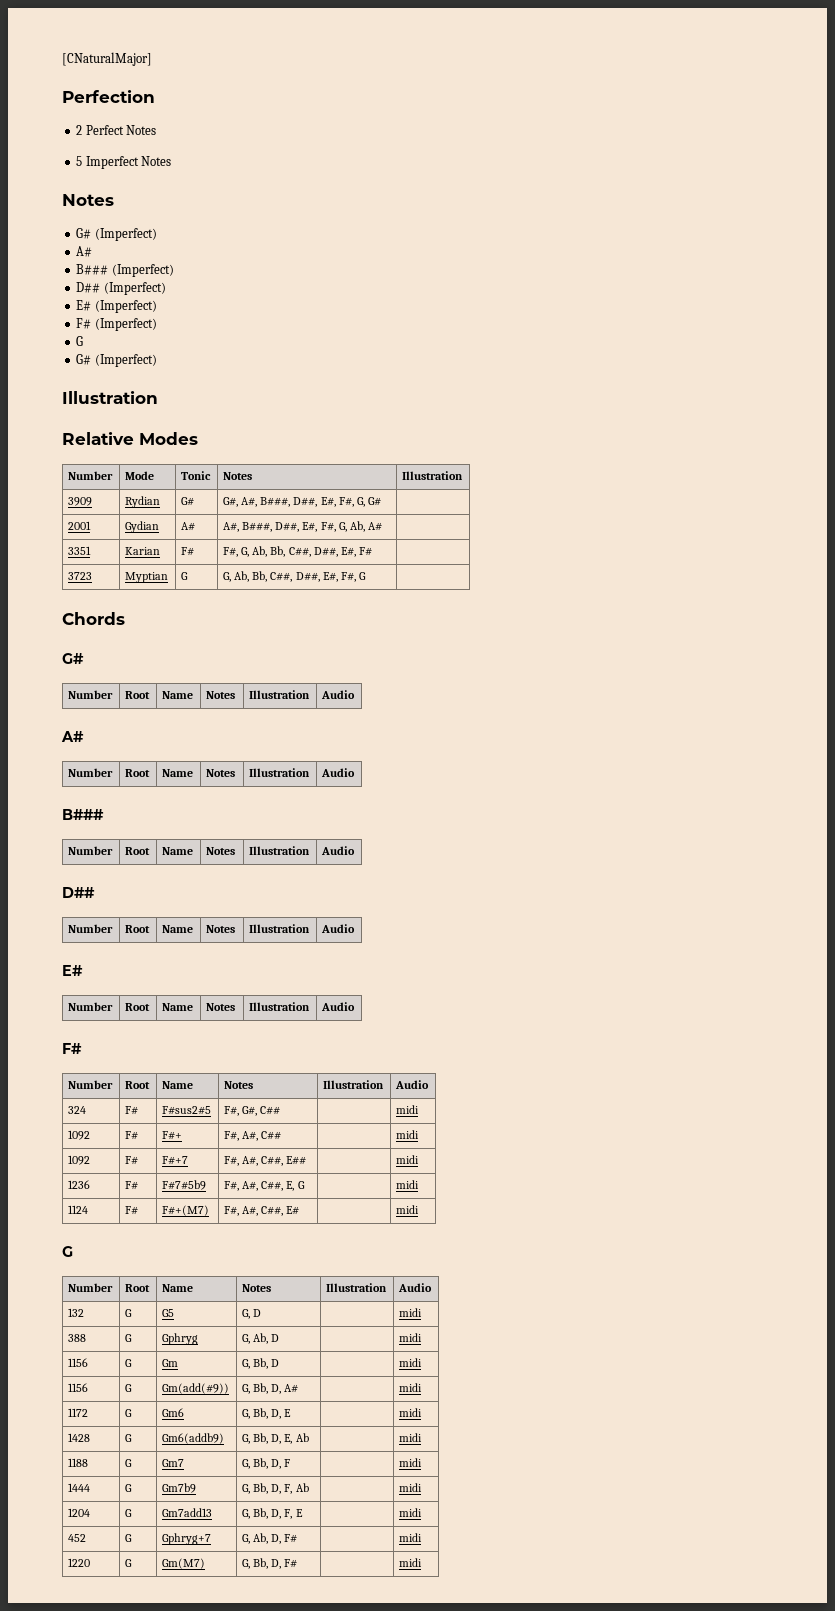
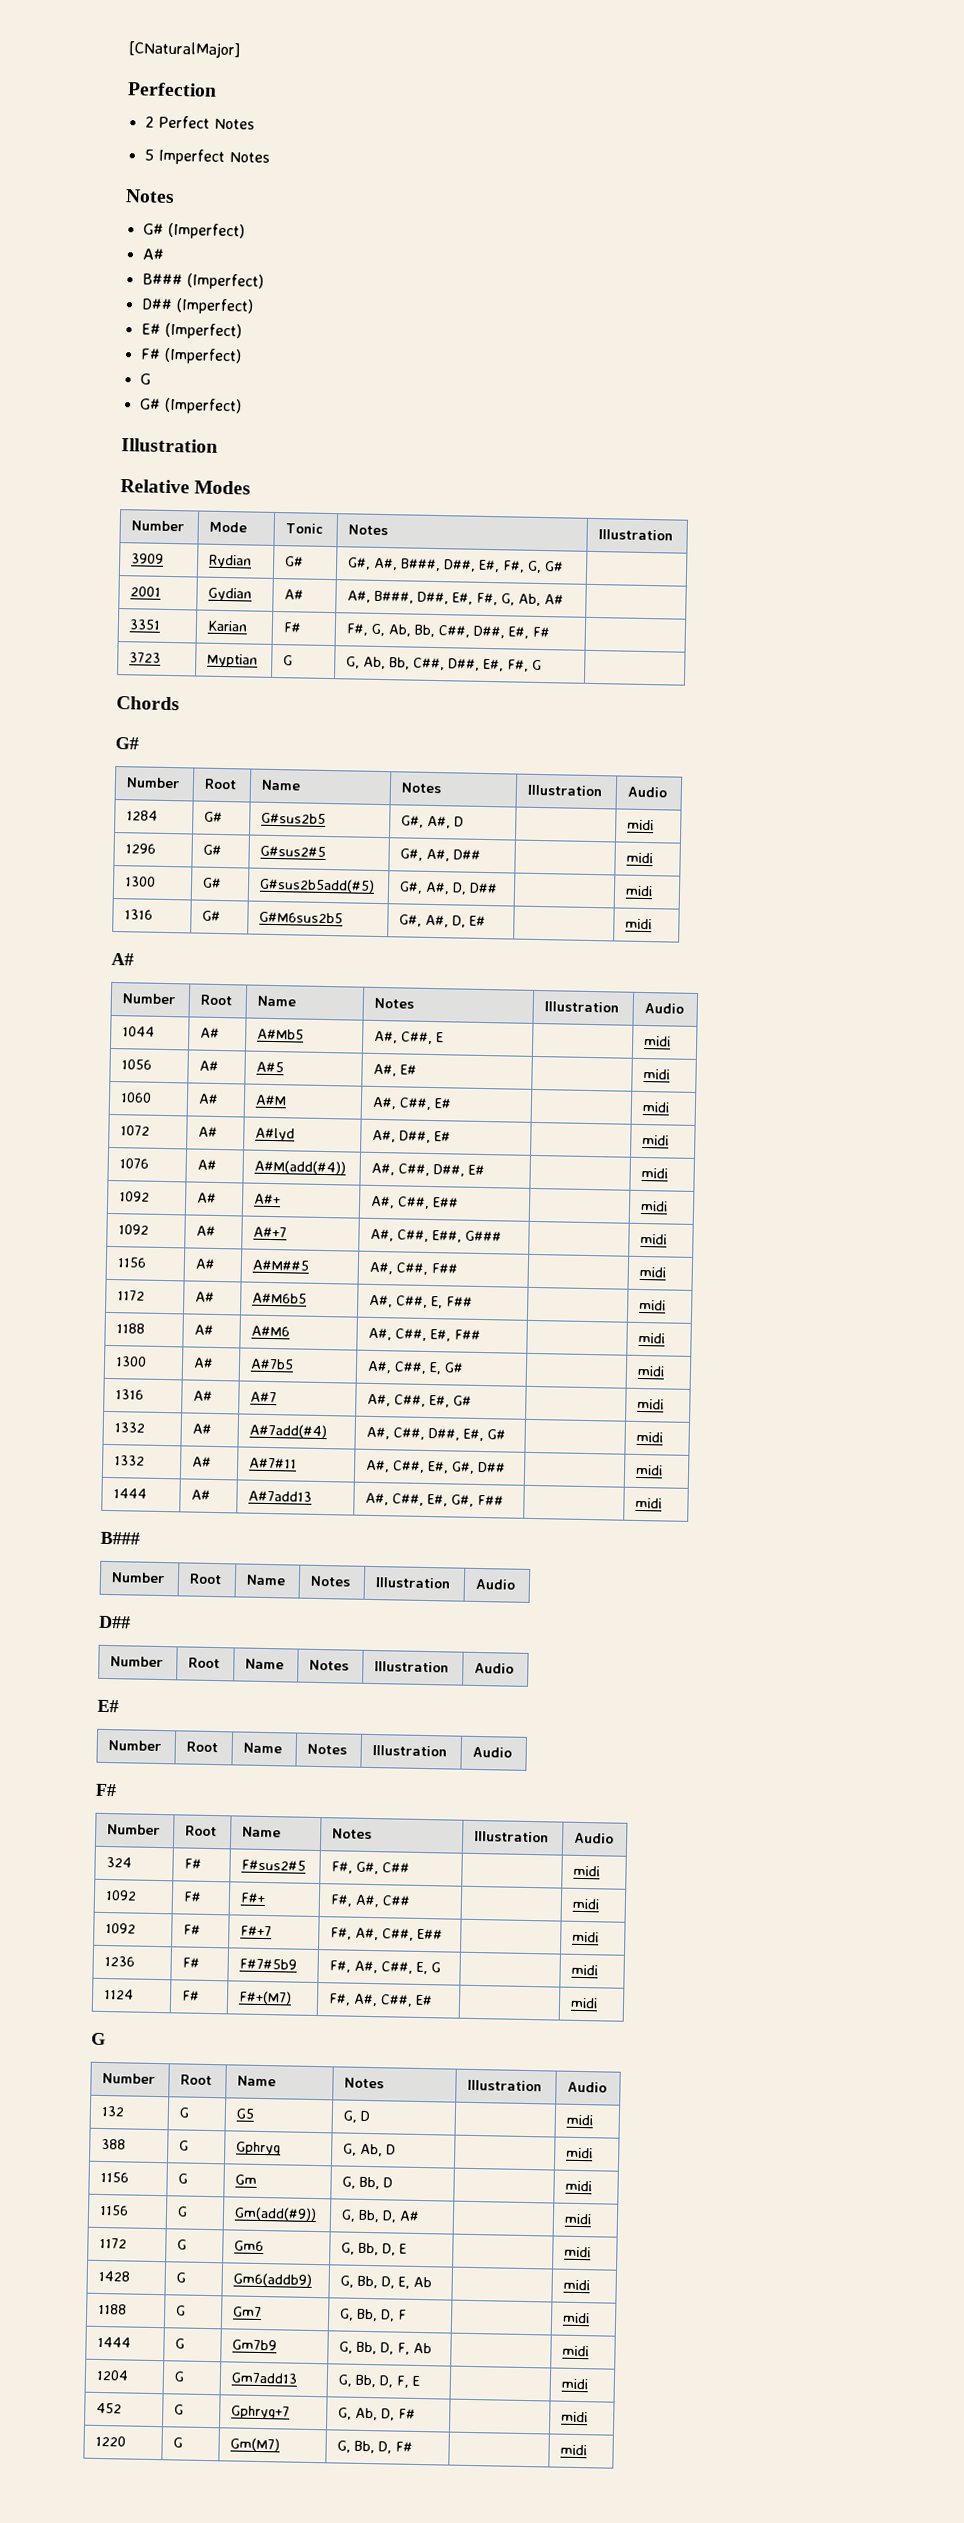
(356, 694) none -> [126,810,159,821] [204,811,224,823] [261,812,327,824] [401,815,465,829] [627,819,655,831] [125,843,157,854] [203,844,223,856] [260,845,327,857] [400,848,482,862] [626,852,654,864] [125,876,157,887] [202,877,223,889] [259,877,376,893] [399,881,499,895] [625,885,654,897] [124,909,154,920] [202,910,222,922] [259,911,344,924] [399,914,487,928] [625,918,653,930] // 1284 | G# | G#sus2b5 | G#, A#, D | | midi // 1296 | G# | G#sus2#5 | G#, A#, D## | | midi // 1300 | G# | G#sus2b5add(#5) | G#, A#, D, D## | | midi // 1316 | G# | G#M6sus2b5 | G#, A#, D, E# | | midi
(356, 772) none -> [122,1026,156,1037] [200,1027,221,1039] [257,1028,305,1040] [374,1030,445,1045] [644,1036,672,1047] [121,1059,153,1070] [199,1060,220,1072] [256,1061,285,1073] [373,1063,418,1077] [643,1069,671,1080] [120,1092,153,1103] [198,1093,220,1105] [255,1094,288,1106] [372,1096,453,1111] [642,1102,671,1113] [120,1125,151,1136] [198,1126,219,1138] [255,1127,296,1142] [372,1129,452,1144] [642,1135,670,1146] [119,1158,150,1169] [197,1159,218,1171] [254,1159,347,1175] [371,1162,486,1177] [641,1167,669,1179] [119,1191,151,1202] [197,1192,218,1203] [254,1193,282,1205] [370,1195,460,1210] [640,1200,669,1212] [118,1224,150,1235] [196,1225,217,1236] [253,1226,288,1238] [370,1228,503,1243] [640,1233,668,1245] [117,1257,148,1268] [195,1258,217,1269] [252,1259,310,1271] [369,1261,459,1275] [639,1266,667,1278] [117,1290,146,1301] [195,1291,216,1302] [252,1292,308,1304] [369,1294,474,1309] [639,1299,667,1311] [116,1323,146,1334] [194,1324,215,1335] [251,1325,291,1337] [368,1327,482,1342] [638,1332,666,1344] [115,1356,148,1367] [193,1357,215,1368] [250,1358,295,1370] [367,1360,465,1375] [637,1365,666,1377] [115,1389,145,1400] [193,1390,214,1401] [250,1391,278,1403] [367,1393,473,1408] [637,1398,665,1410] [114,1422,146,1433] [192,1423,213,1434] [249,1423,328,1439] [366,1426,507,1442] [636,1431,664,1443] [114,1455,146,1466] [192,1456,213,1467] [249,1457,298,1469] [366,1459,507,1474] [636,1464,664,1476] [113,1488,148,1499] [191,1489,212,1500] [248,1490,313,1502] [365,1492,505,1507] [635,1497,663,1509] // 1044 | A# | A#Mb5 | A#, C##, E | | midi // 1056 | A# | A#5 | A#, E# | | midi // 1060 | A# | A#M | A#, C##, E# | | midi // 1072 | A# | A#lyd | A#, D##, E# | | midi // 1076 | A# | A#M(add(#4)) | A#, C##, D##, E# | | midi // 1092 | A# | A#+ | A#, C##, E## | | midi // 1092 | A# | A#+7 | A#, C##, E##, G### | | midi // 1156 | A# | A#M##5 | A#, C##, F## | | midi // 1172 | A# | A#M6b5 | A#, C##, E, F## | | midi // 1188 | A# | A#M6 | A#, C##, E#, F## | | midi // 1300 | A# | A#7b5 | A#, C##, E, G# | | midi // 1316 | A# | A#7 | A#, C##, E#, G# | | midi // 1332 | A# | A#7add(#4) | A#, C##, D##, E#, G# | | midi // 1332 | A# | A#7#11 | A#, C##, E#, G#, D## | | midi // 1444 | A# | A#7add13 | A#, C##, E#, G#, F## | | midi

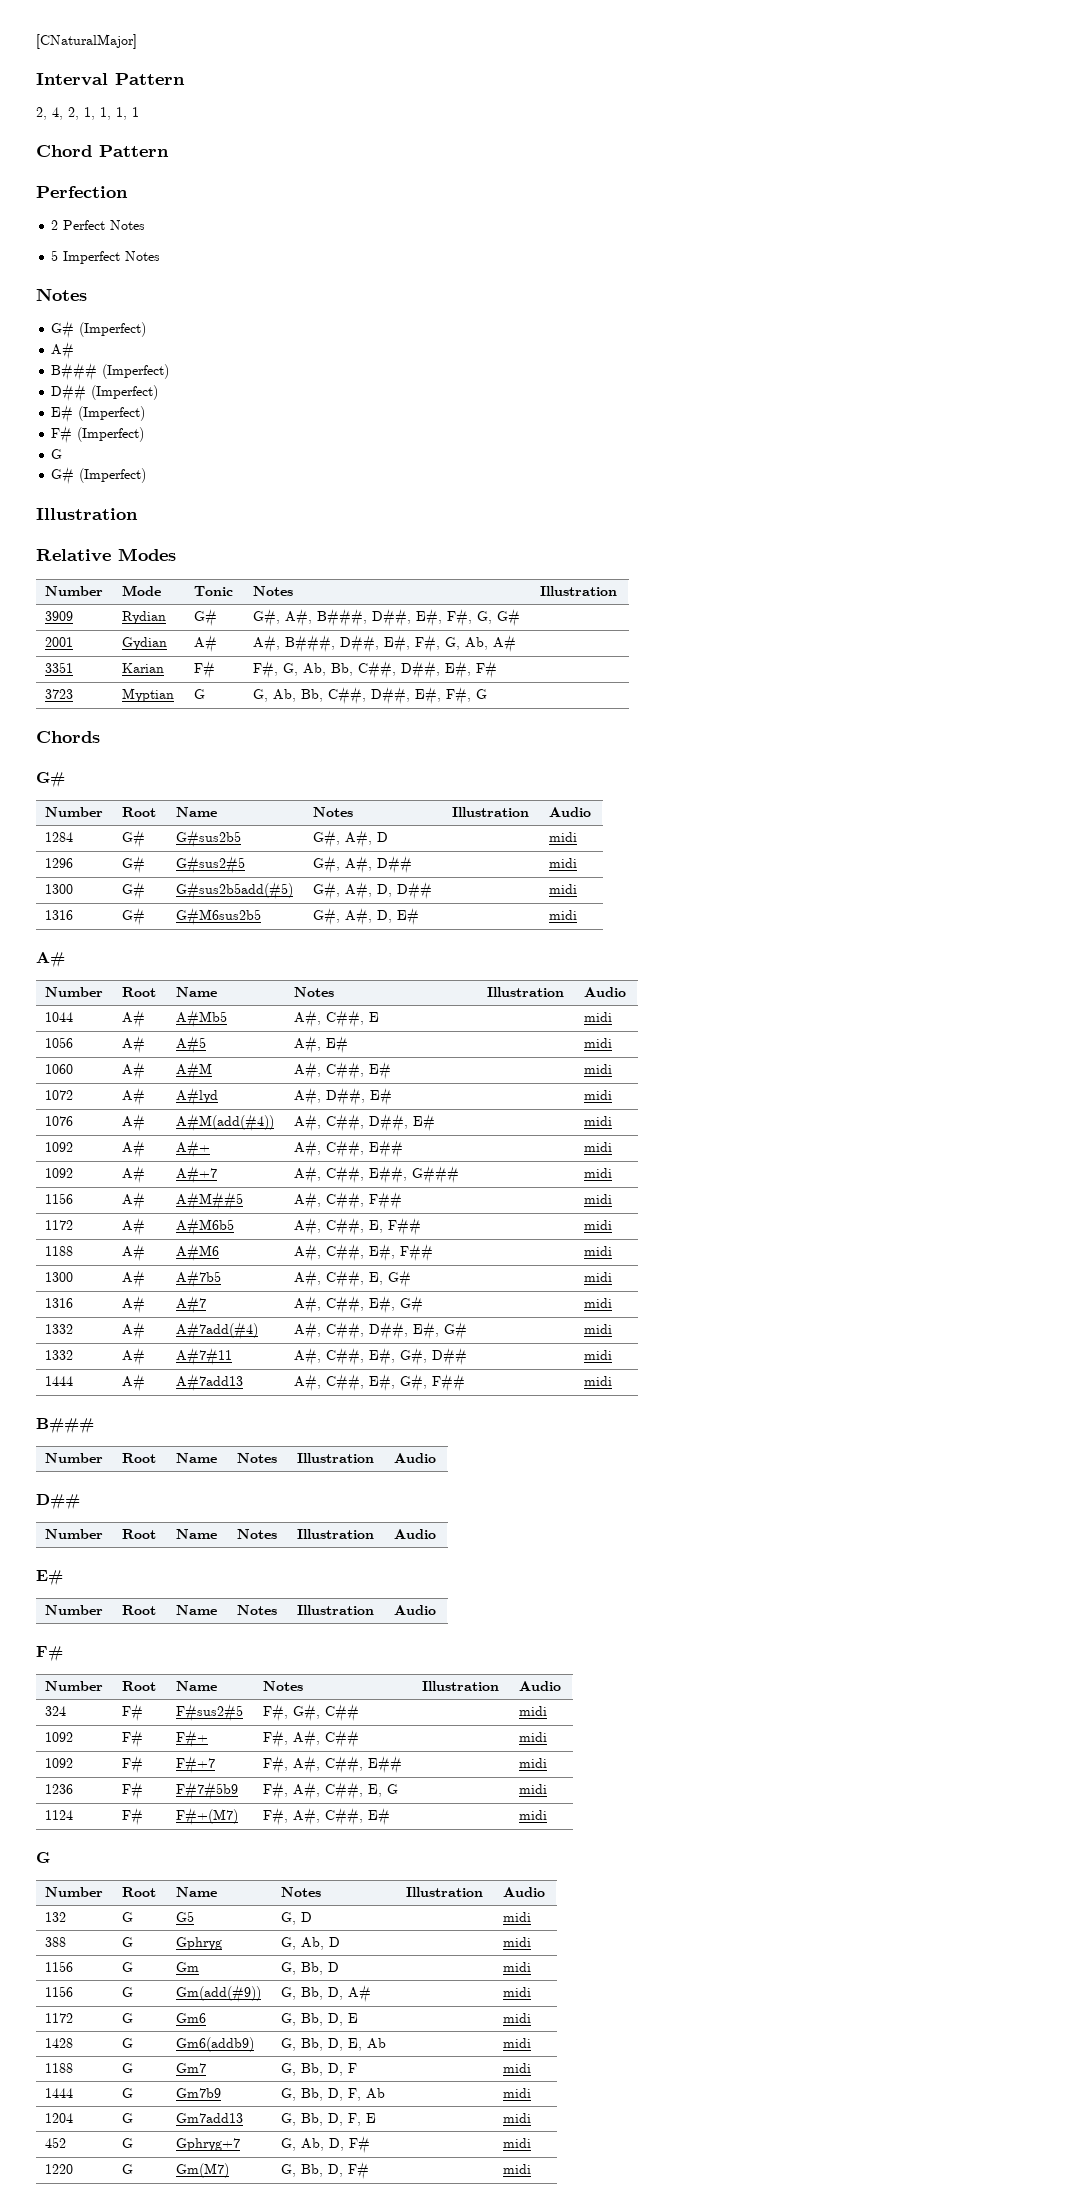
(241, 50) none -> [36,73,185,86] [36,107,139,120] [36,145,169,157] // Interval Pattern // 2, 4, 2, 1, 1, 1, 1 // Chord Pattern

